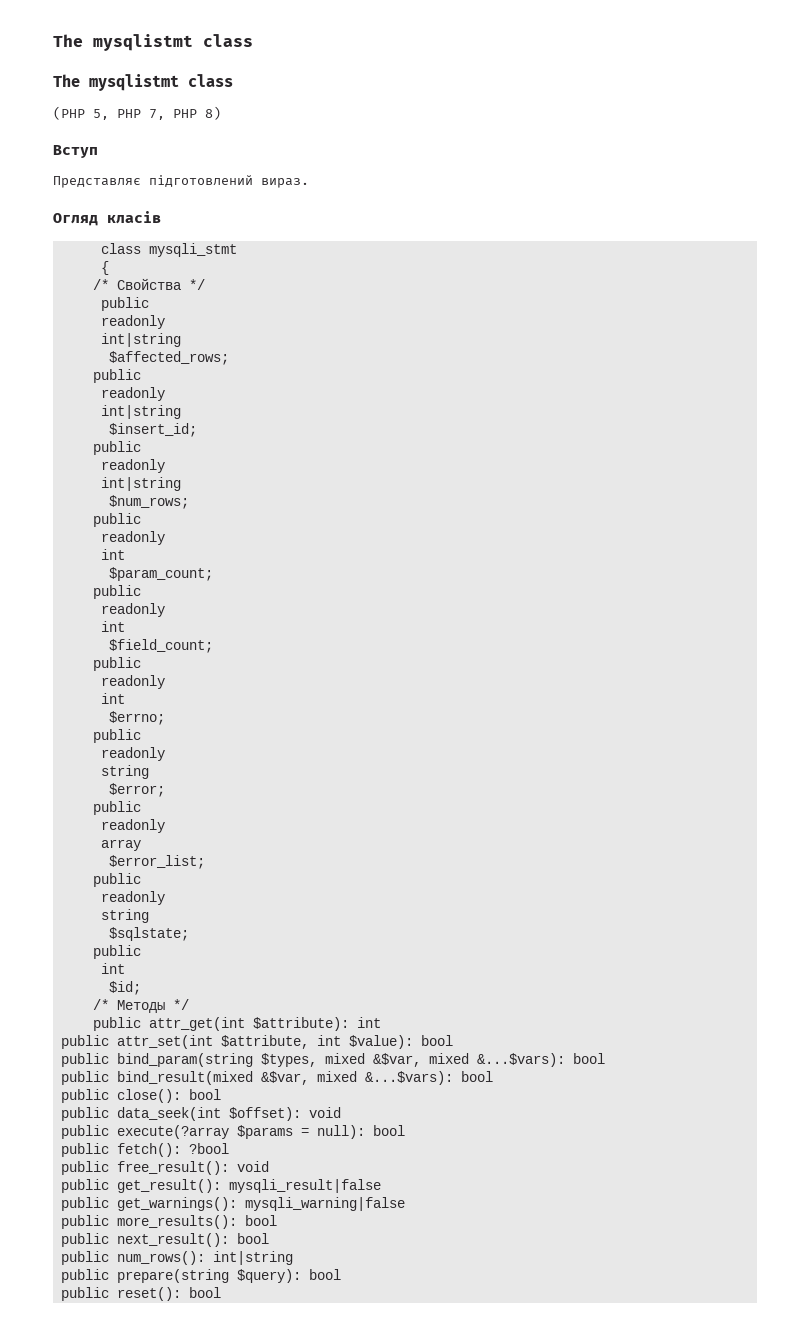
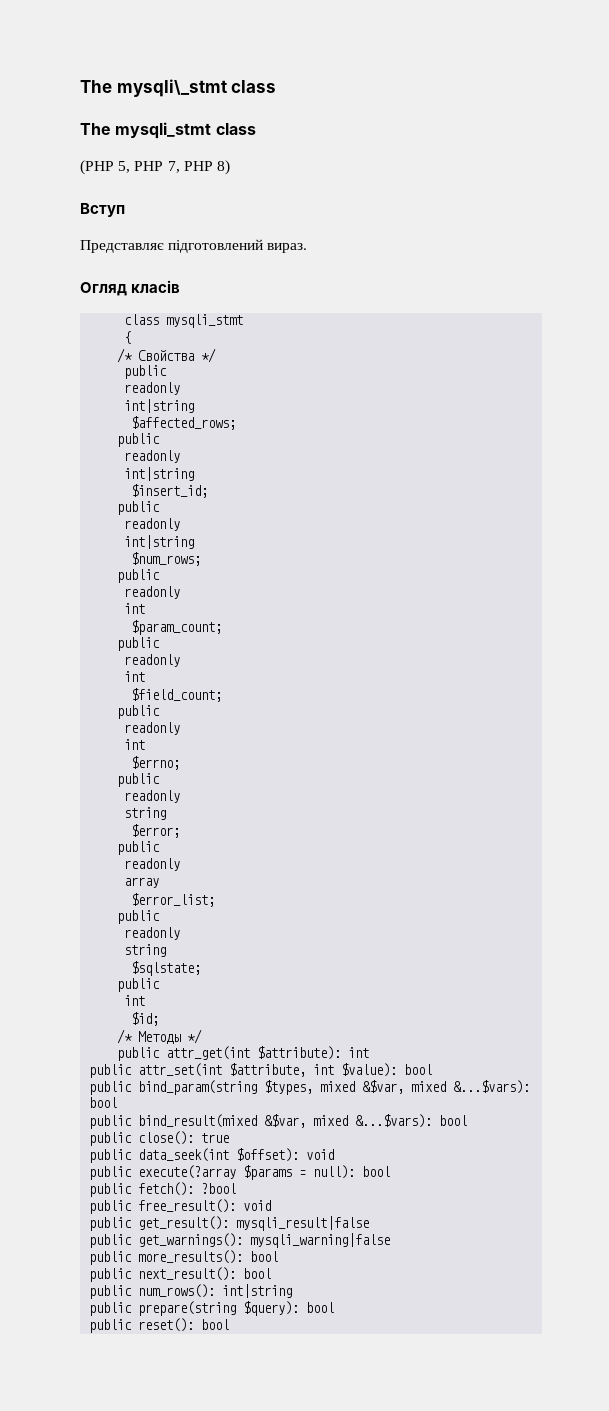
[53,34,193,51] The mysqlistmt -> [80,79,227,97] The mysqli\_stmt
[89,74,179,91] mysqlistmt -> [115,122,212,139] mysqli_stmt
[188,1089,221,1100] bool -> [201,1133,230,1143] true

